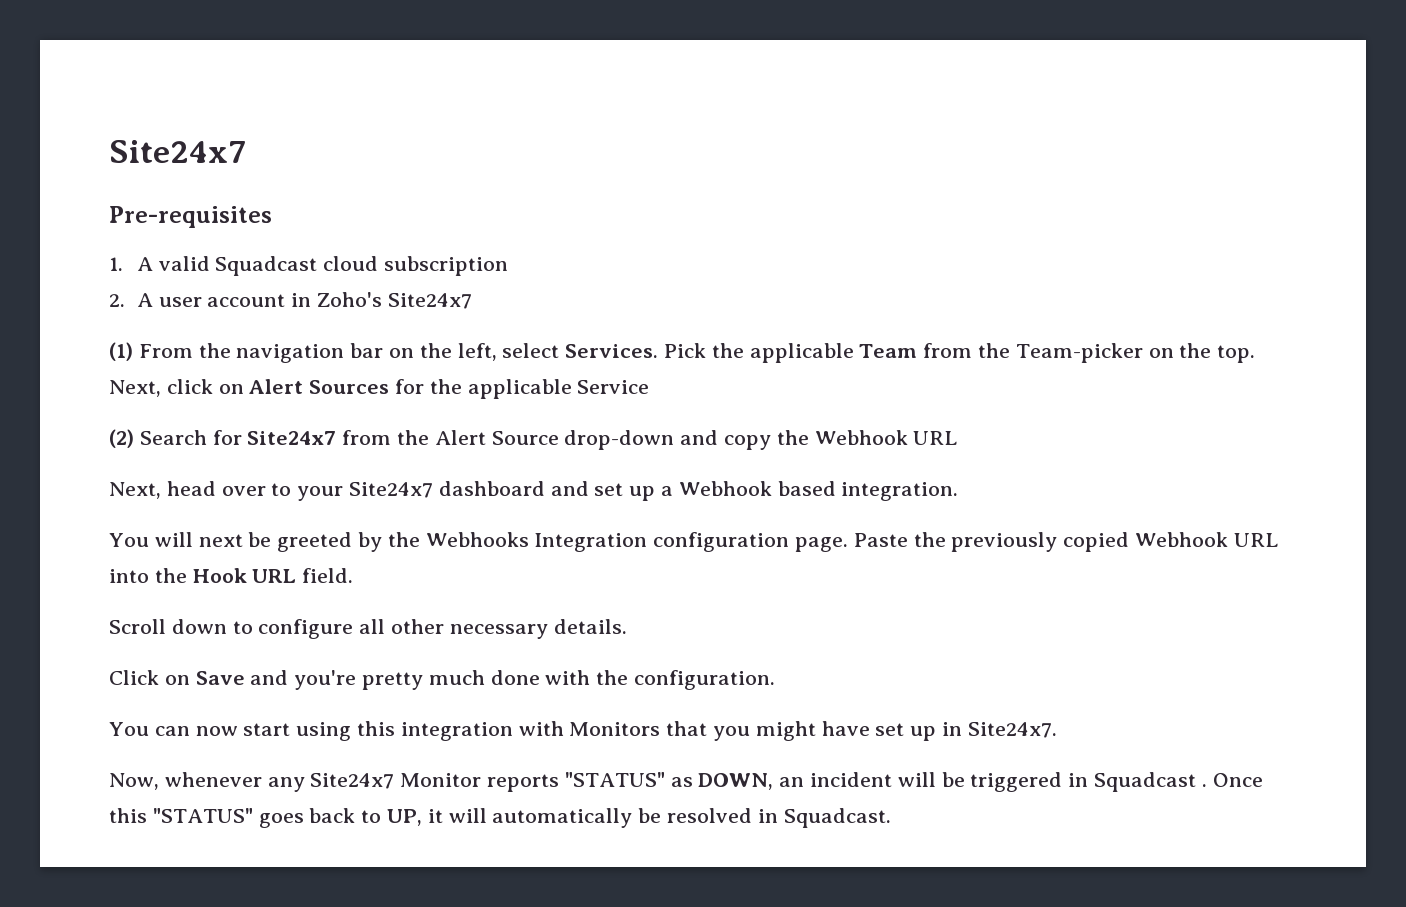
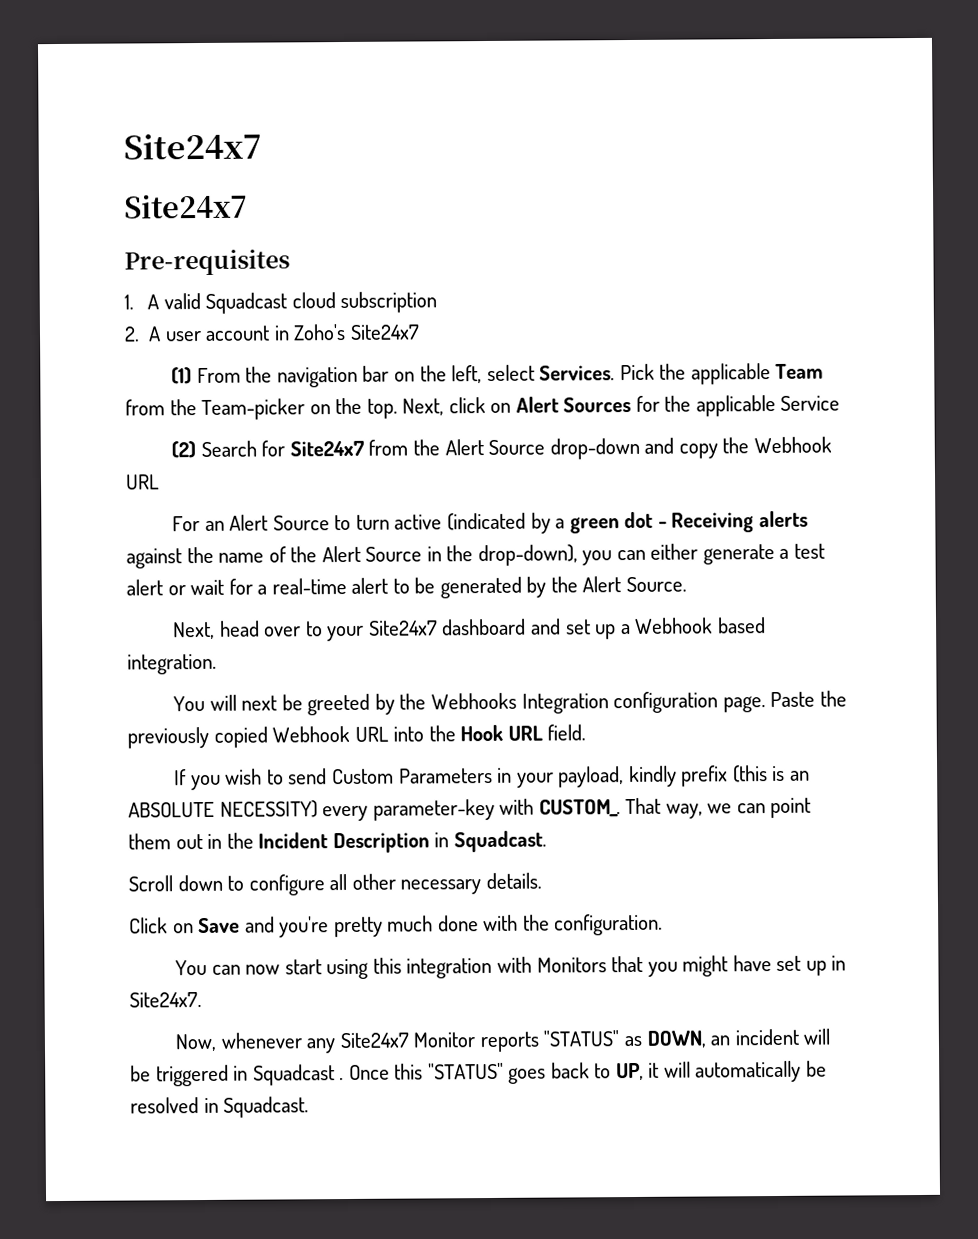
[109,140,246,163] Site24x7 -> [123,133,262,160] [124,193,248,219] Site24x7 // Site24x7
(958, 438) none -> [172,510,808,534] [126,543,826,569] [126,576,687,599] // For an Alert Source to turn active (indicated by a green dot - Receiving alerts against the name of the Alert Source in the drop-down), you can either generate a test alert or wait for a real-time alert to be generated by the Alert Source.
(354, 575) none -> [174,765,810,791] [128,797,812,822] [128,830,547,854] // If you wish to send Custom Parameters in your payload, kindly prefix (this is an ABSOLUTE NECESSITY) every parameter-key with CUSTOM_. That way, we can point them out in the Incident Description in Squadcast.

